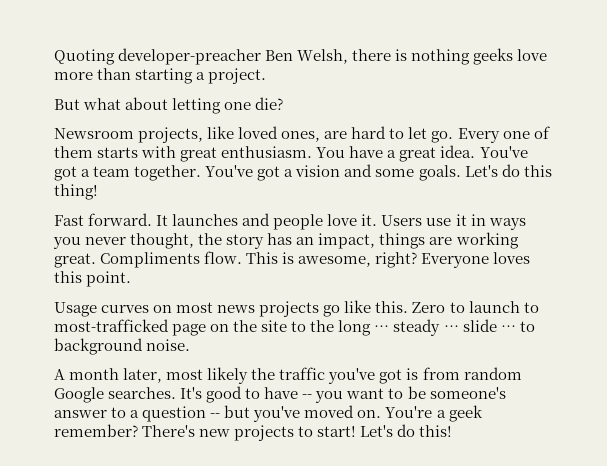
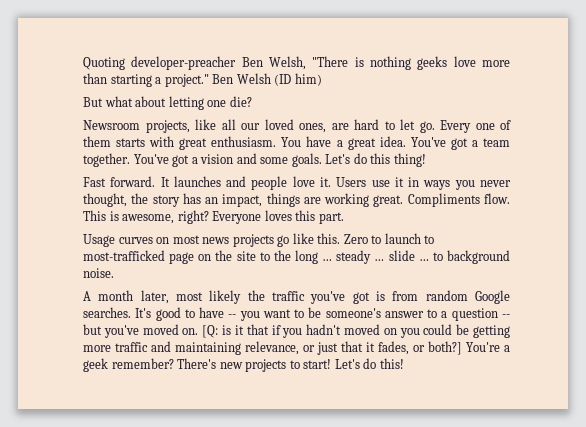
[352,49,392,61] there -> [312,56,349,67] "There
[208,68,267,84] project. -> [164,73,322,87] project." Ben Welsh (ID him)
(235, 132) none -> [221,119,260,130] all our
[86,271,132,287] point. -> [318,212,344,224] part.
(382, 414) none -> [202,324,510,338] [83,341,462,355] [Q: is it that if you hadn't moved on you could be getting more traffic and maintaining relevance, or just that it fades, or both?]

